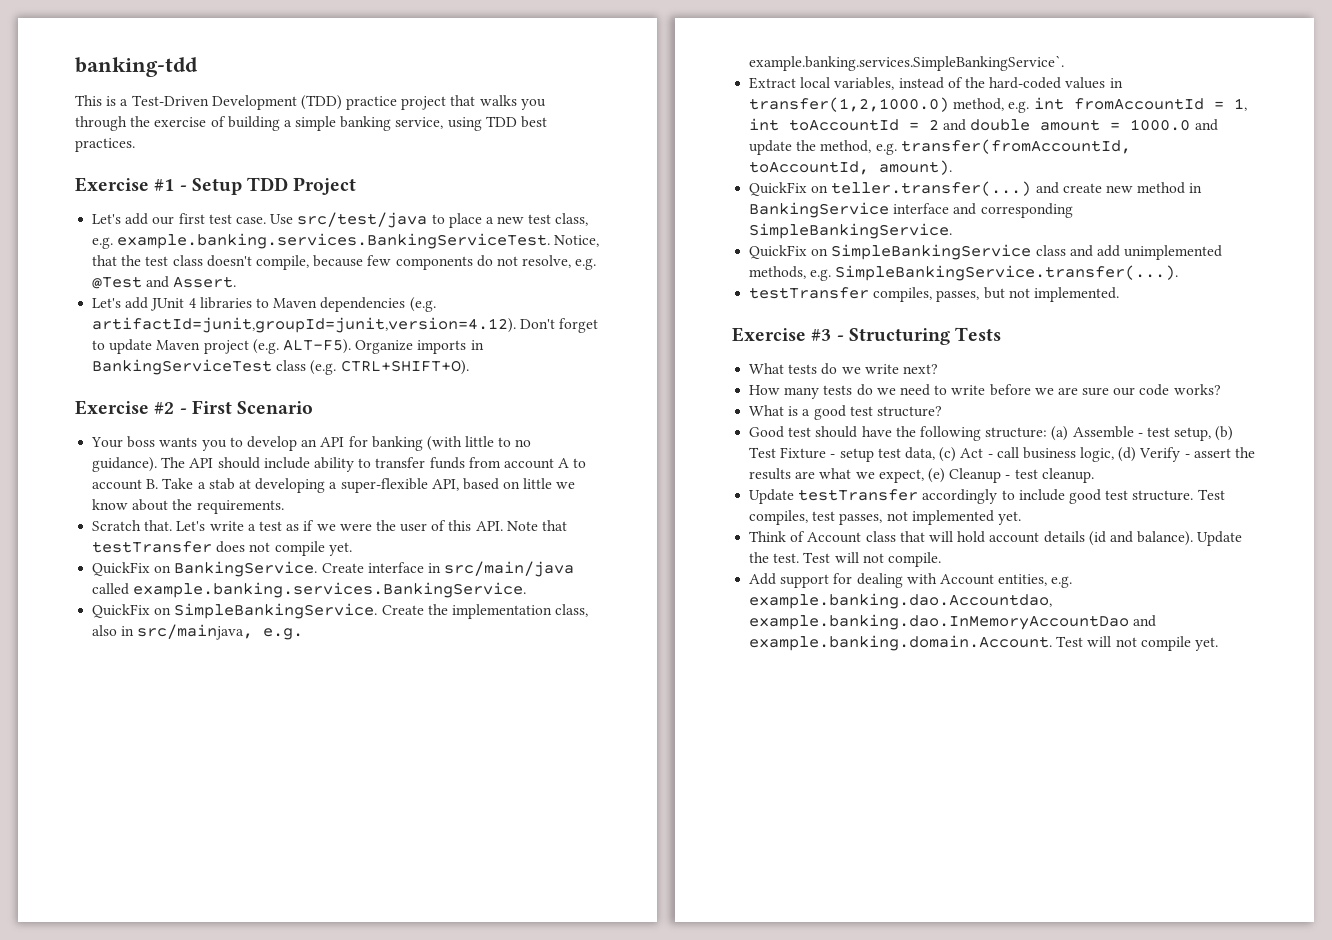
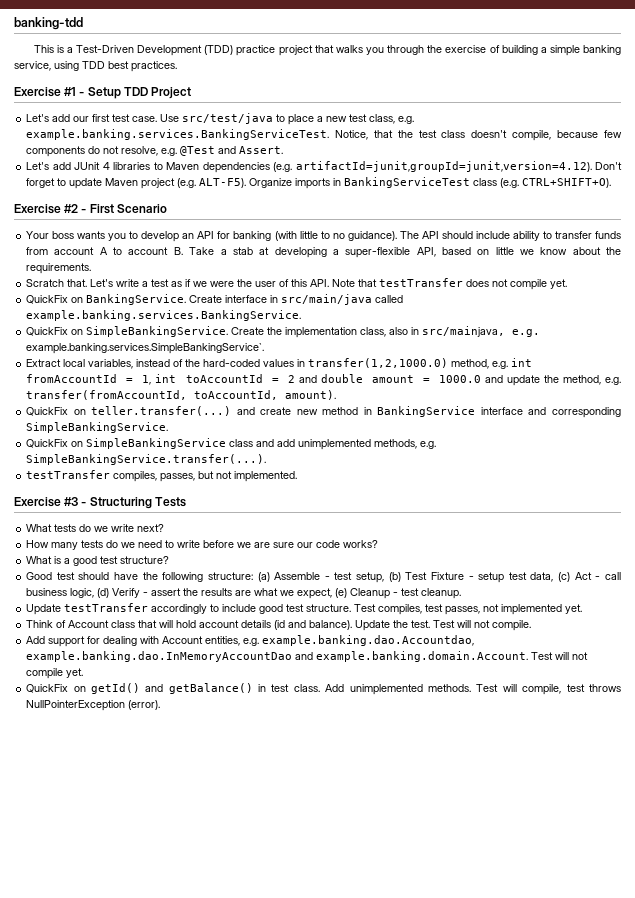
(1218, 644) none -> [26,683,621,695] [26,700,161,711] // QuickFix on getId() and getBalance() in test class. Add unimplemented methods. Test will compile, test throws NullPointerException (error).

